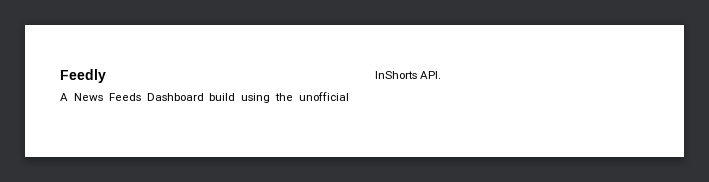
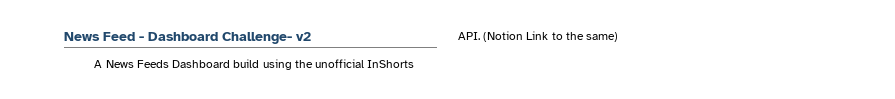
[60,69,106,83] Feedly -> [64,32,311,44] News Feed - Dashboard Challenge- v2
(442, 75) none -> [483,31,619,42] (Notion Link to the same)

